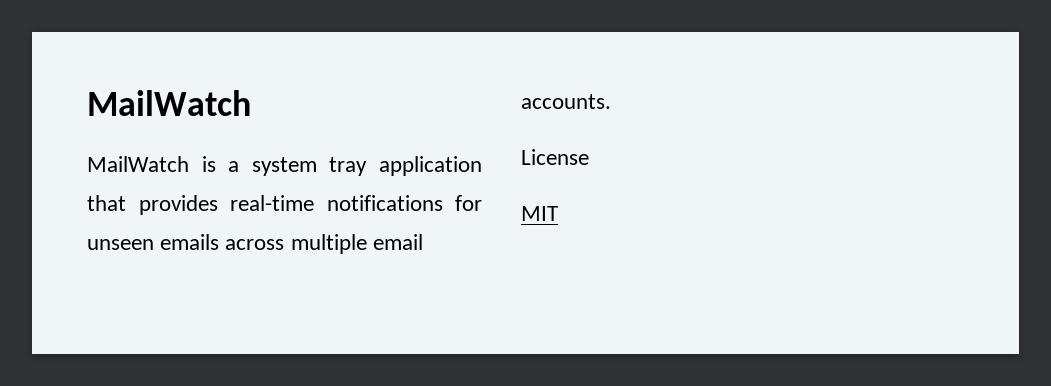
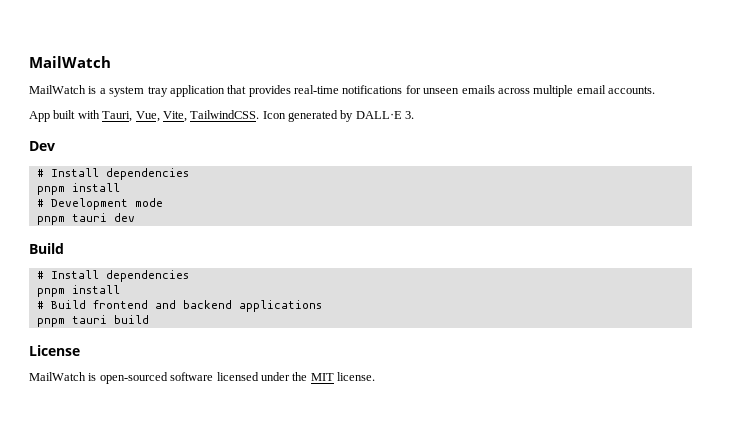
[521,149,589,165] [521,206,558,221] License // MIT -> [29,110,415,122] [29,141,55,151] [36,168,189,180] [36,183,120,195] [36,198,163,210] [36,213,135,225] [29,243,64,254] [36,270,189,282] [36,285,120,297] [36,300,322,312] [36,315,149,327] [29,345,80,356] [29,372,375,384] App built with Tauri, Vue, Vite, TailwindCSS. Icon generated by DALL·E 3. // Dev // # Install dependencies // pnpm install // # Development mode // pnpm tauri dev // Build // # Install dependencies // pnpm install // # Build frontend and backend applications // pnpm tauri build // License // MailWatch is open-sourced software licensed under the MIT license.

